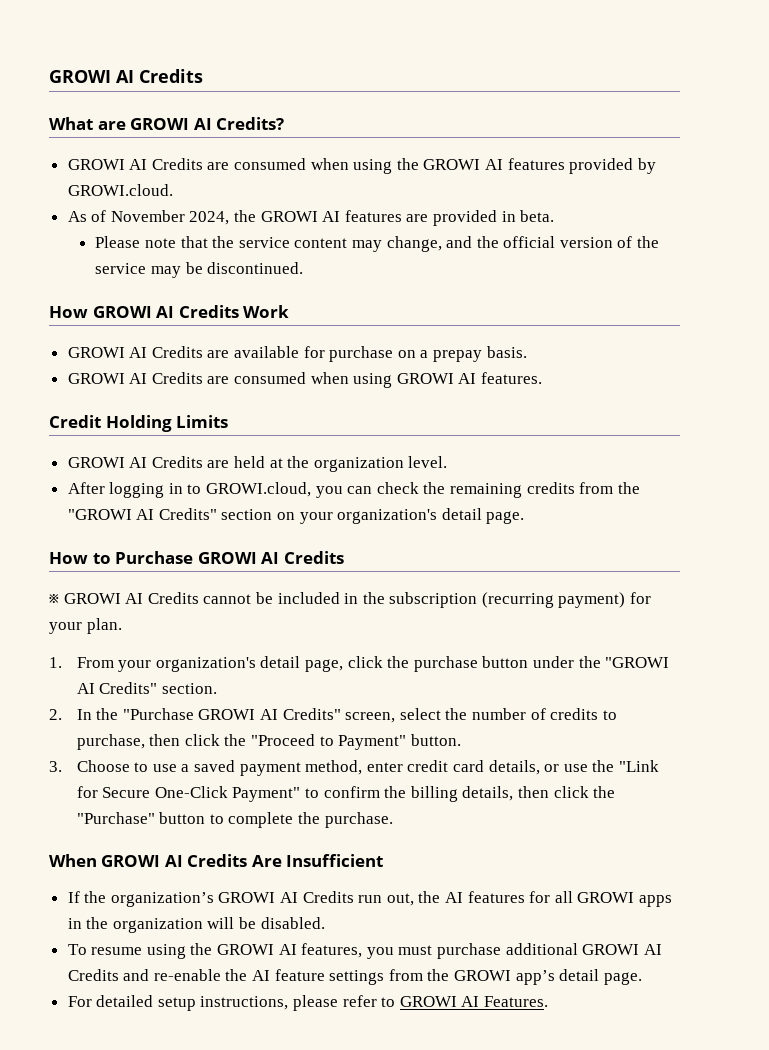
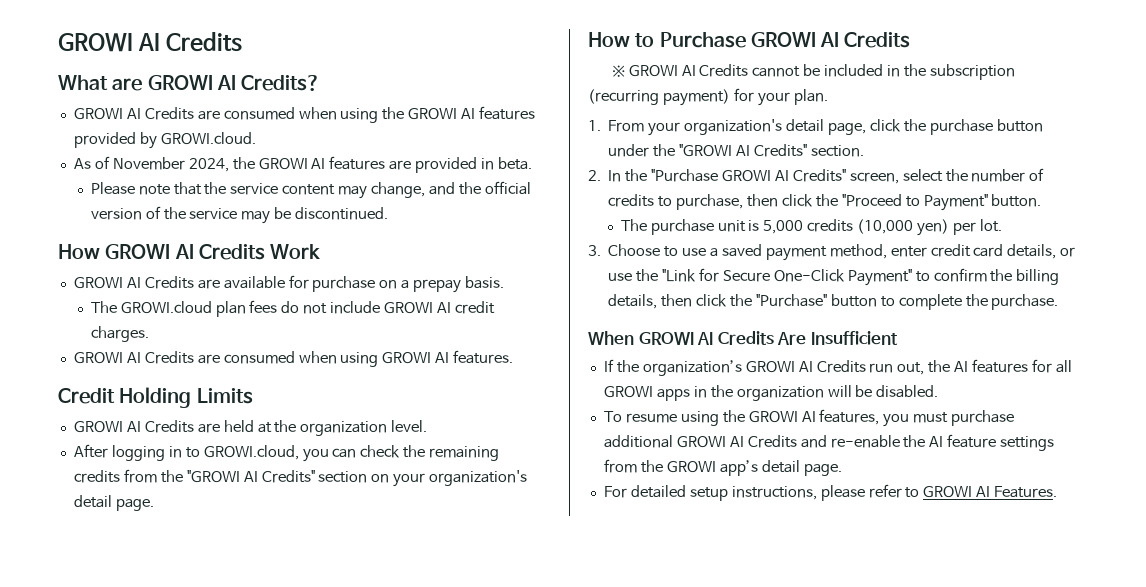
(527, 352) none -> [90,300,495,317] [90,326,149,342] // The GROWI.cloud plan fees do not include GROWI AI credit charges.
(461, 740) none -> [620,219,1002,236] // The purchase unit is 5,000 credits (10,000 yen) per lot.

